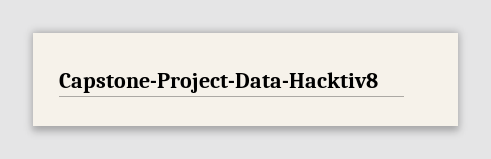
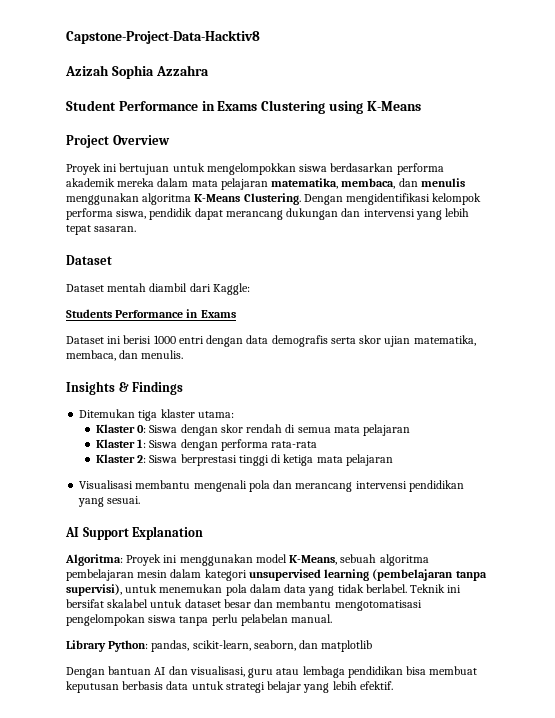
(378, 82) none -> [65,65,209,79] [66,100,421,114] [66,135,170,148] [66,163,444,175] [66,178,465,190] [66,193,482,205] [66,208,470,220] [66,225,137,235] [66,255,112,265] [66,283,250,295] [66,309,236,318] [66,335,476,347] [66,350,184,361] [66,381,184,395] [79,409,234,421] [95,424,411,436] [95,439,318,451] [95,454,393,466] [79,480,464,492] [78,496,141,507] [65,526,204,540] [65,554,429,566] [66,569,487,581] [66,584,462,596] [66,599,422,611] [66,614,333,626] [66,640,373,652] [66,666,478,678] [66,681,393,693] // Azizah Sophia Azzahra // Student Performance in Exams Clustering using K-Means // Project Overview // Proyek ini bertujuan untuk mengelompokkan siswa berdasarkan performa akademik mereka dalam mata pelajaran matematika, membaca, dan menulis menggunakan algoritma K-Means Clustering. Dengan mengidentifikasi kelompok performa siswa, pendidik dapat merancang dukungan dan intervensi yang lebih tepat sasaran. // Dataset // Dataset mentah diambil dari Kaggle: // Students Performance in Exams // Dataset ini berisi 1000 entri dengan data demografis serta skor ujian matematika, membaca, dan menulis. // Insights & Findings // Ditemukan tiga klaster utama: // Klaster 0: Siswa dengan skor rendah di semua mata pelajaran // Klaster 1: Siswa dengan performa rata-rata // Klaster 2: Siswa berprestasi tinggi di ketiga mata pelajaran // Visualisasi membantu mengenali pola dan merancang intervensi pendidikan yang sesuai. // AI Support Explanation // Algoritma: Proyek ini menggunakan model K-Means, sebuah algoritma pembelajaran mesin dalam kategori unsupervised learning (pembelajaran tanpa supervisi), untuk menemukan pola dalam data yang tidak berlabel. Teknik ini bersifat skalabel untuk dataset besar dan membantu mengotomatisasi pengelompokan siswa tanpa perlu pelabelan manual. // Library Python: pandas, scikit-learn, seaborn, dan matplotlib // Dengan bantuan AI dan visualisasi, guru atau lembaga pendidikan bisa membuat keputusan berbasis data untuk strategi belajar yang lebih efektif.

